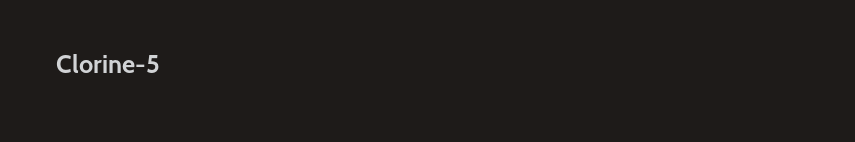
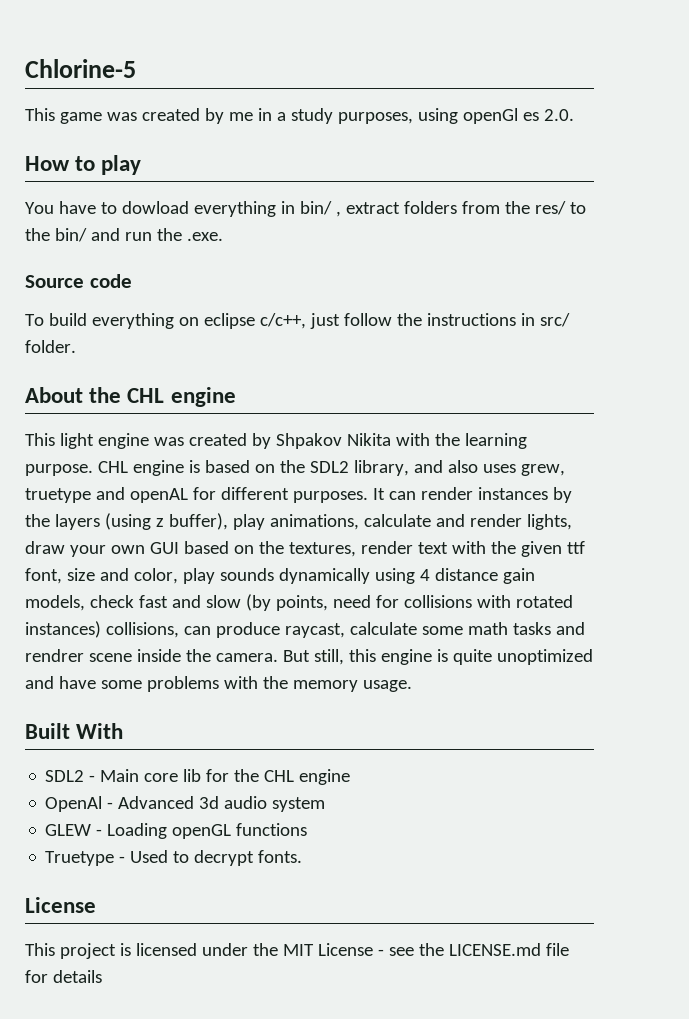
[56,54,160,73] Clorine-5 -> [25,59,136,78] [25,108,574,124] [25,155,142,175] [25,201,586,217] [25,228,223,242] [25,274,132,288] [25,313,570,329] [25,340,76,353] [25,387,236,407] [25,433,527,449] [25,460,565,476] [25,487,572,503] [25,513,572,530] [25,541,585,557] [25,568,535,584] [25,594,573,611] [25,621,585,638] [25,649,593,665] [25,676,412,692] [25,723,124,739] [45,769,351,785] [45,796,326,812] [45,823,308,839] [45,850,303,866] [25,897,96,913] [25,943,569,959] [25,970,102,983] Chlorine-5 // This game was created by me in a study purposes, using openGl es 2.0. // How to play // You have to dowload everything in bin/ , extract folders from the res/ to the bin/ and run the .exe. // Source code // To build everything on eclipse c/c++, just follow the instructions in src/ folder. // About the CHL engine // This light engine was created by Shpakov Nikita with the learning purpose. CHL engine is based on the SDL2 library, and also uses grew, truetype and openAL for different purposes. It can render instances by the layers (using z buffer), play animations, calculate and render lights, draw your own GUI based on the textures, render text with the given ttf font, size and color, play sounds dynamically using 4 distance gain models, check fast and slow (by points, need for collisions with rotated instances) collisions, can produce raycast, calculate some math tasks and rendrer scene inside the camera. But still, this engine is quite unoptimized and have some problems with the memory usage. // Built With // SDL2 - Main core lib for the CHL engine // OpenAl - Advanced 3d audio system // GLEW - Loading openGL functions // Truetype - Used to decrypt fonts. // License // This project is licensed under the MIT License - see the LICENSE.md file for details

